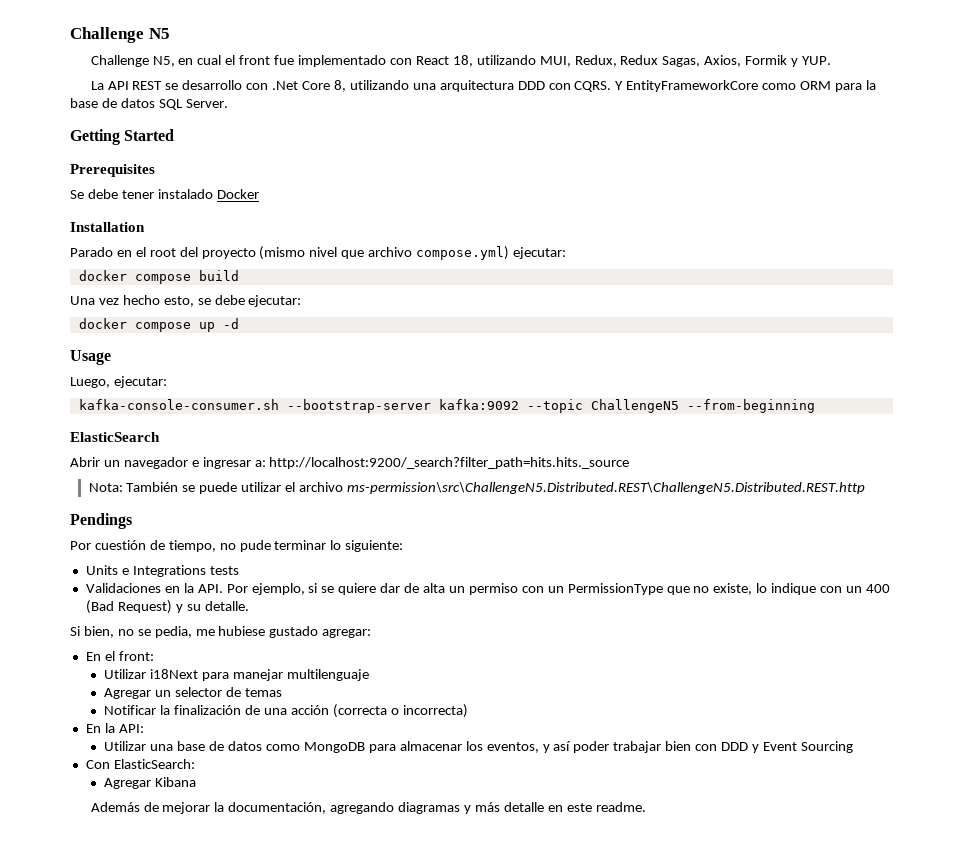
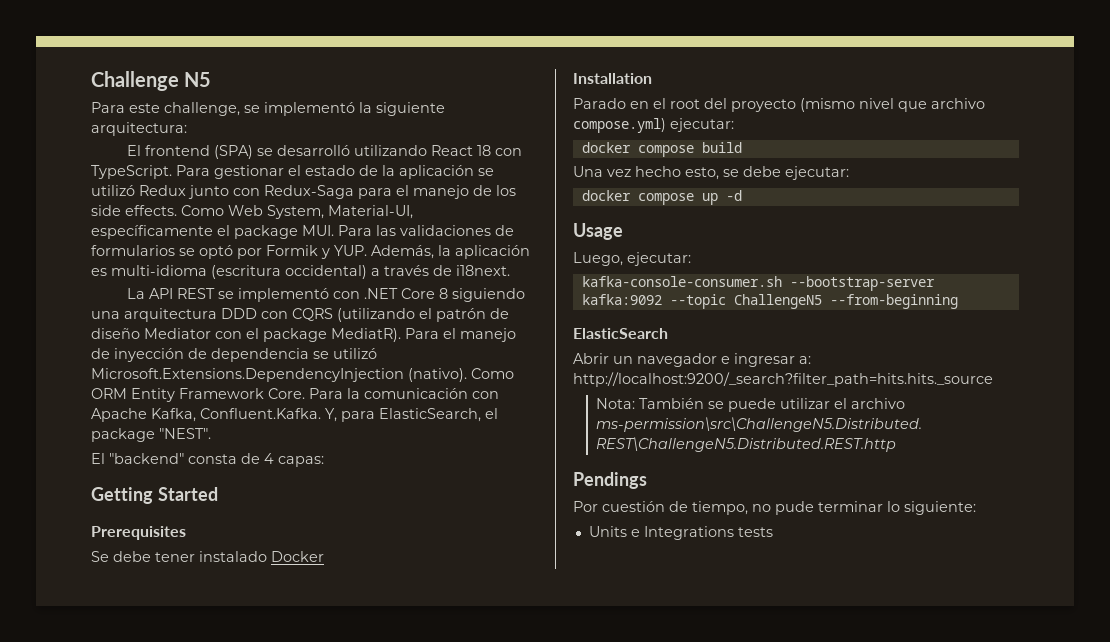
[90,55,832,67] [90,80,876,92] [70,98,228,110] Challenge N5, en cual el front fue implementado con React 18, utilizando MUI, Redux, Redux Sagas, Axios, Formik y YUP. // La API REST se desarrollo con .Net Core 8, utilizando una arquitectura DDD con CQRS. Y EntityFrameworkCore como ORM para la base de datos SQL Server. -> [91,102,445,116] [91,122,187,136] [127,145,523,159] [91,165,494,179] [91,185,516,199] [91,205,413,219] [91,225,514,239] [91,245,530,259] [91,265,510,279] [127,288,526,302] [91,308,509,322] [91,328,516,342] [91,348,377,362] [91,368,514,382] [91,388,499,402] [91,408,498,422] [91,428,211,442] [91,453,324,467] Para este challenge, se implementó la siguiente arquitectura: // El frontend (SPA) se desarrolló utilizando React 18 con TypeScript. Para gestionar el estado de la aplicación se utilizó Redux junto con Redux-Saga para el manejo de los side effects. Como Web System, Material-UI, específicamente el package MUI. Para las validaciones de formularios se optó por Formik y YUP. Además, la aplicación es multi-idioma (escritura occidental) a través de i18next. // La API REST se implementó con .NET Core 8 siguiendo una arquitectura DDD con CQRS (utilizando el patrón de diseño Mediator con el package MediatR). Para el manejo de inyección de dependencia se utilizó Microsoft.Extensions.DependencyInjection (nativo). Como ORM Entity Framework Core. Para la comunicación con Apache Kafka, Confluent.Kafka. Y, para ElasticSearch, el package "NEST". // El "backend" consta de 4 capas:
[85,583,890,595] [85,600,249,614] [70,626,372,638] [85,651,154,661] [104,669,370,681] [104,687,283,699] [104,704,468,718] [85,723,144,733] [104,741,853,753] [85,759,195,769] [104,777,197,789] [90,802,646,814] // Validaciones en la API. Por ejemplo, si se quiere dar de alta un permiso con un PermissionType que no existe, lo indique con un 400 (Bad Request) y su detalle. // Si bien, no se pedia, me hubiese gustado agregar: // En el front: // Utilizar i18Next para manejar multilenguaje // Agregar un selector de temas // Notificar la finalización de una acción (correcta o incorrecta) // En la API: // Utilizar una base de datos como MongoDB para almacenar los eventos, y así poder trabajar bien con DDD y Event Sourcing // Con ElasticSearch: // Agregar Kibana // Además de mejorar la documentación, agregando diagramas y más detalle en este readme. -> (773, 532) none

